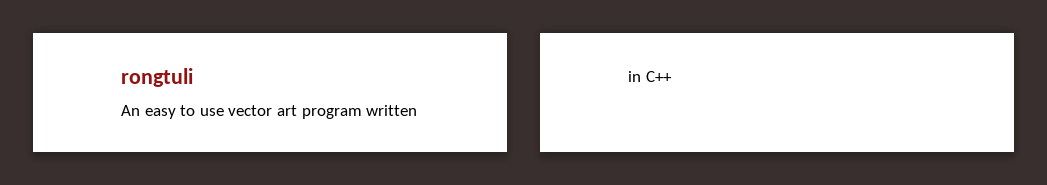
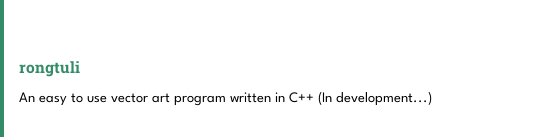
(672, 76) none -> [318,91,432,106] (In development...)

